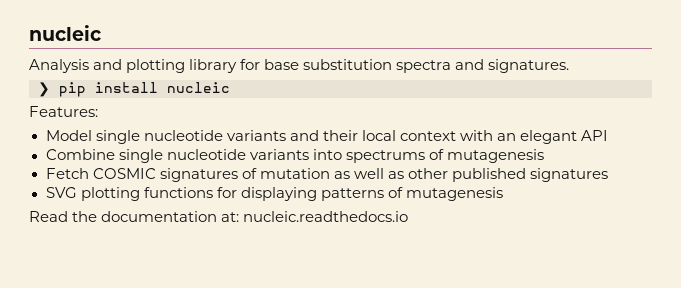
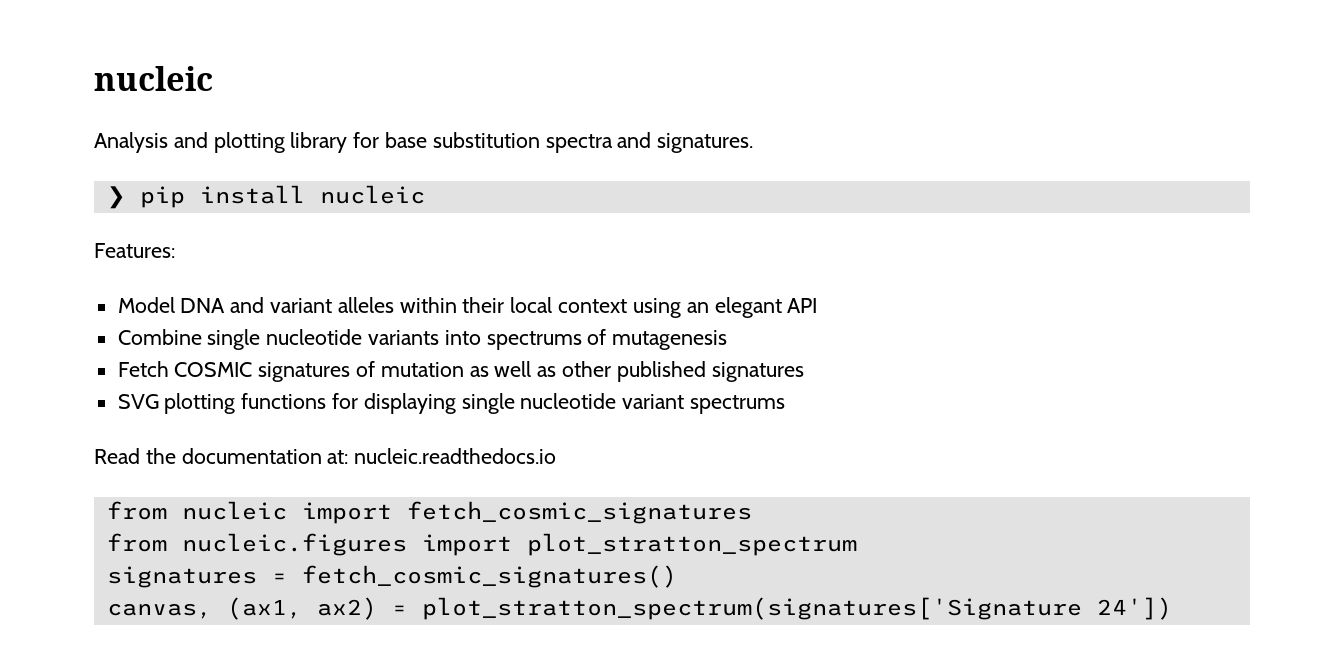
[95,130,319,144] single nucleotide variants and -> [180,297,457,313] DNA and variant alleles within
[459,130,493,141] with -> [632,298,681,318] using
[320,187,503,201] patterns of mutagenesis -> [461,393,786,414] single nucleotide variant spectrums
(409, 216) none -> [106,501,752,524] [106,533,857,556] [106,565,677,588] [106,597,1172,620] // from nucleic import fetch_cosmic_signatures // from nucleic.figures import plot_stratton_spectrum // signatures = fetch_cosmic_signatures() // canvas, (ax1, ax2) = plot_stratton_spectrum(signatures['Signature 24'])

